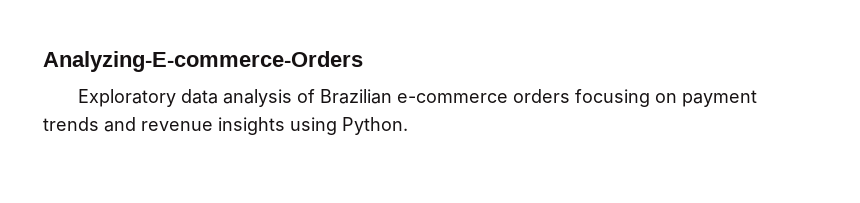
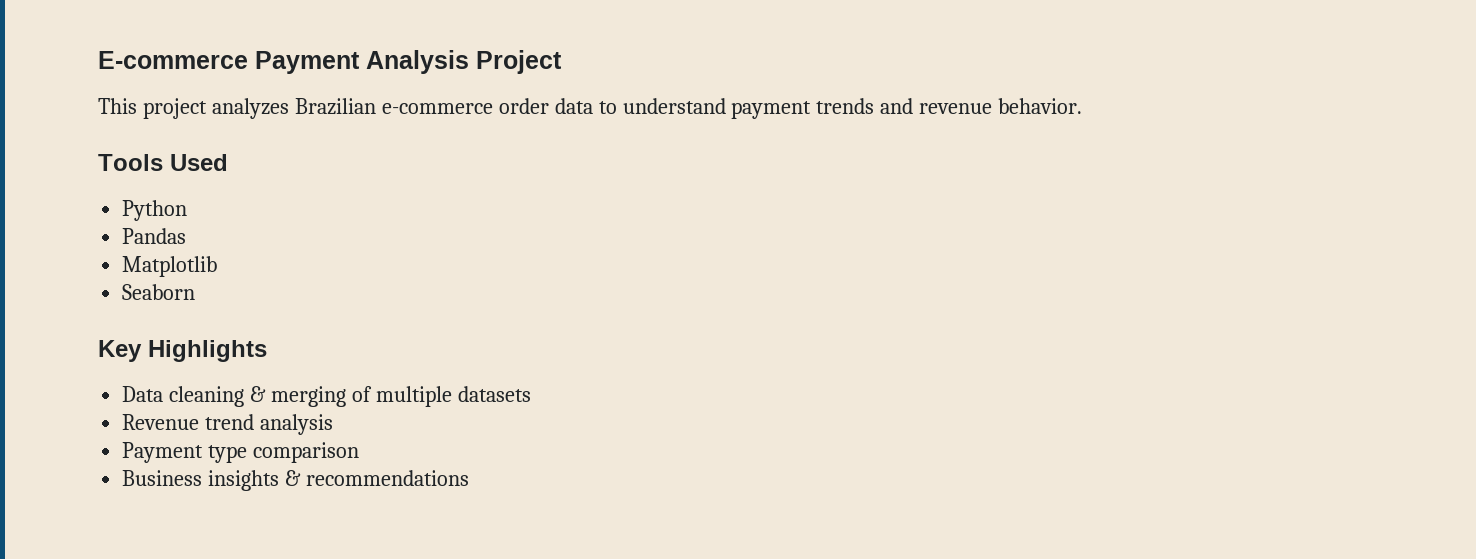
[43,51,363,72] [77,89,757,107] [43,117,408,135] Analyzing-E-commerce-Orders // Exploratory data analysis of Brazilian e-commerce orders focusing on payment trends and revenue insights using Python. -> [98,50,562,74] [98,98,1083,119] [98,154,228,171] [122,200,188,221] [122,228,187,244] [122,256,218,277] [122,284,196,300] [98,340,267,362] [122,386,531,407] [122,414,334,435] [122,442,360,463] [122,470,470,491] E-commerce Payment Analysis Project // This project analyzes Brazilian e-commerce order data to understand payment trends and revenue behavior. // Tools Used // Python // Pandas // Matplotlib // Seaborn // Key Highlights // Data cleaning & merging of multiple datasets // Revenue trend analysis // Payment type comparison // Business insights & recommendations

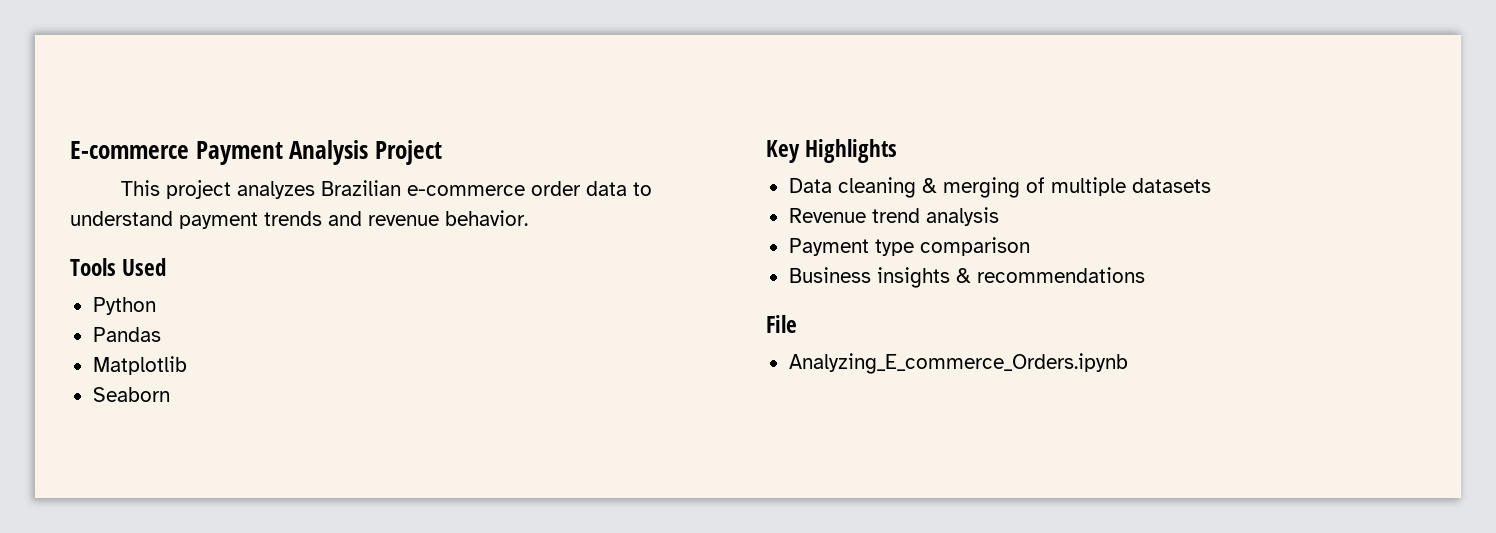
(470, 478) none -> [766,315,797,333] [788,353,1128,374] // File // Analyzing_E_commerce_Orders.ipynb

